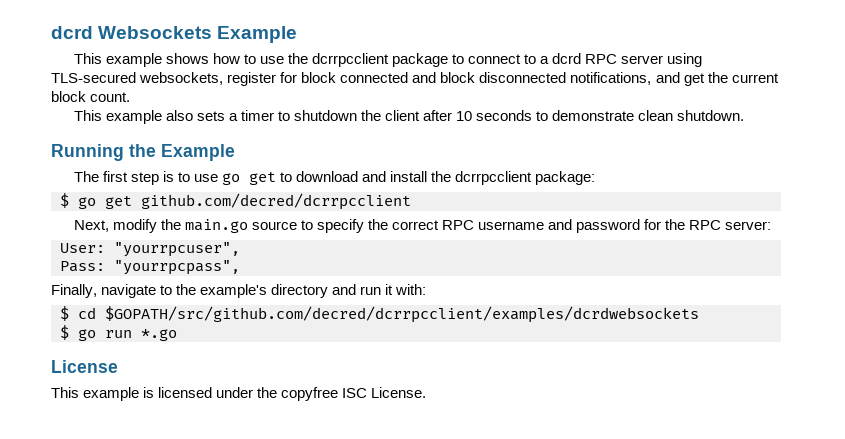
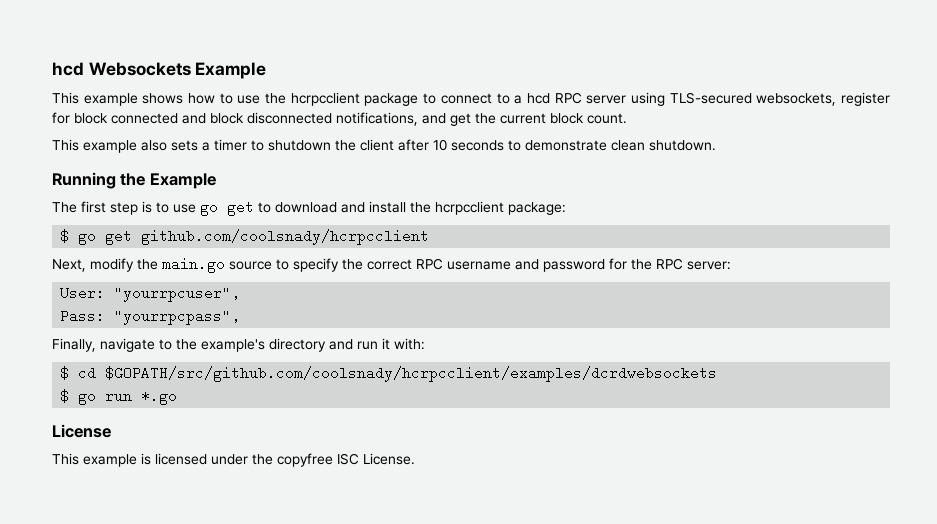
[51,26,93,39] dcrd -> [52,62,84,76] hcd
[311,53,389,67] dcrrpcclient -> [290,92,360,106] hcrpcclient
[552,53,582,64] dcrd -> [526,93,550,104] hcd
[455,171,533,185] dcrrpcclient -> [435,201,504,215] hcrpcclient
[141,193,411,210] github.com/decred/dcrrpcclient -> [141,229,430,245] github.com/coolsnady/hcrpcclient
[105,306,699,323] $GOPATH/src/github.com/decred/dcrrpcclient/examples/dcrdwebsockets -> [105,366,718,382] $GOPATH/src/github.com/coolsnady/hcrpcclient/examples/dcrdwebsockets

